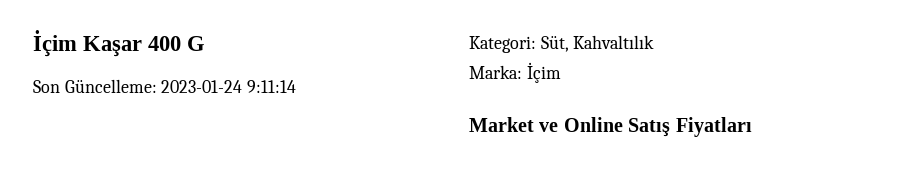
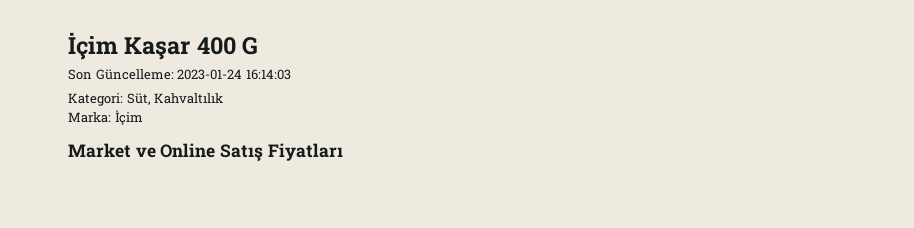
[247,80,297,93] 9:11:14 -> [245,69,291,80] 16:14:03

